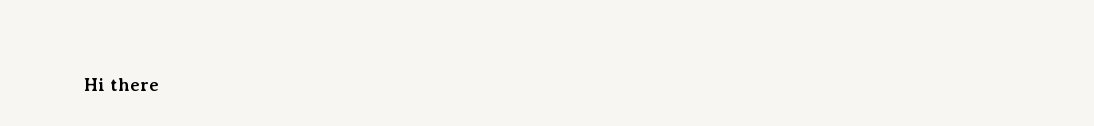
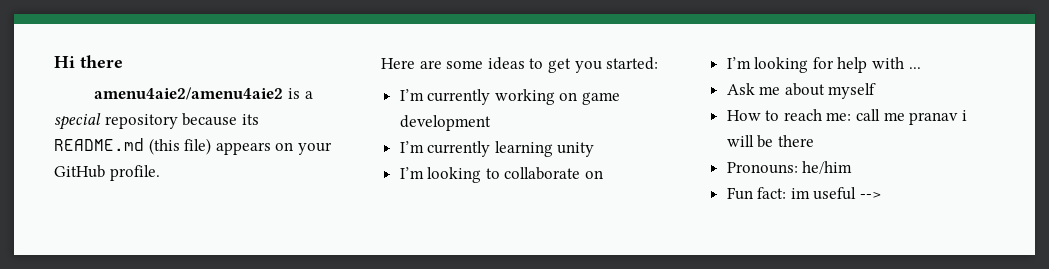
(159, 84) none -> [94,87,313,100] [54,113,259,130] [54,138,332,155] [54,165,160,181] [381,57,659,73] [399,89,621,105] [399,115,491,131] [399,141,595,157] [399,167,604,183] [726,57,921,73] [726,83,877,99] [726,109,967,125] [726,135,814,148] [726,161,853,174] [726,187,882,200] // amenu4aie2/amenu4aie2 is a special repository because its README.md (this file) appears on your GitHub profile. // Here are some ideas to get you started: // I’m currently working on game development // I’m currently learning unity // I’m looking to collaborate on // I’m looking for help with ... // Ask me about myself // How to reach me: call me pranav i will be there // Pronouns: he/him // Fun fact: im useful -->

